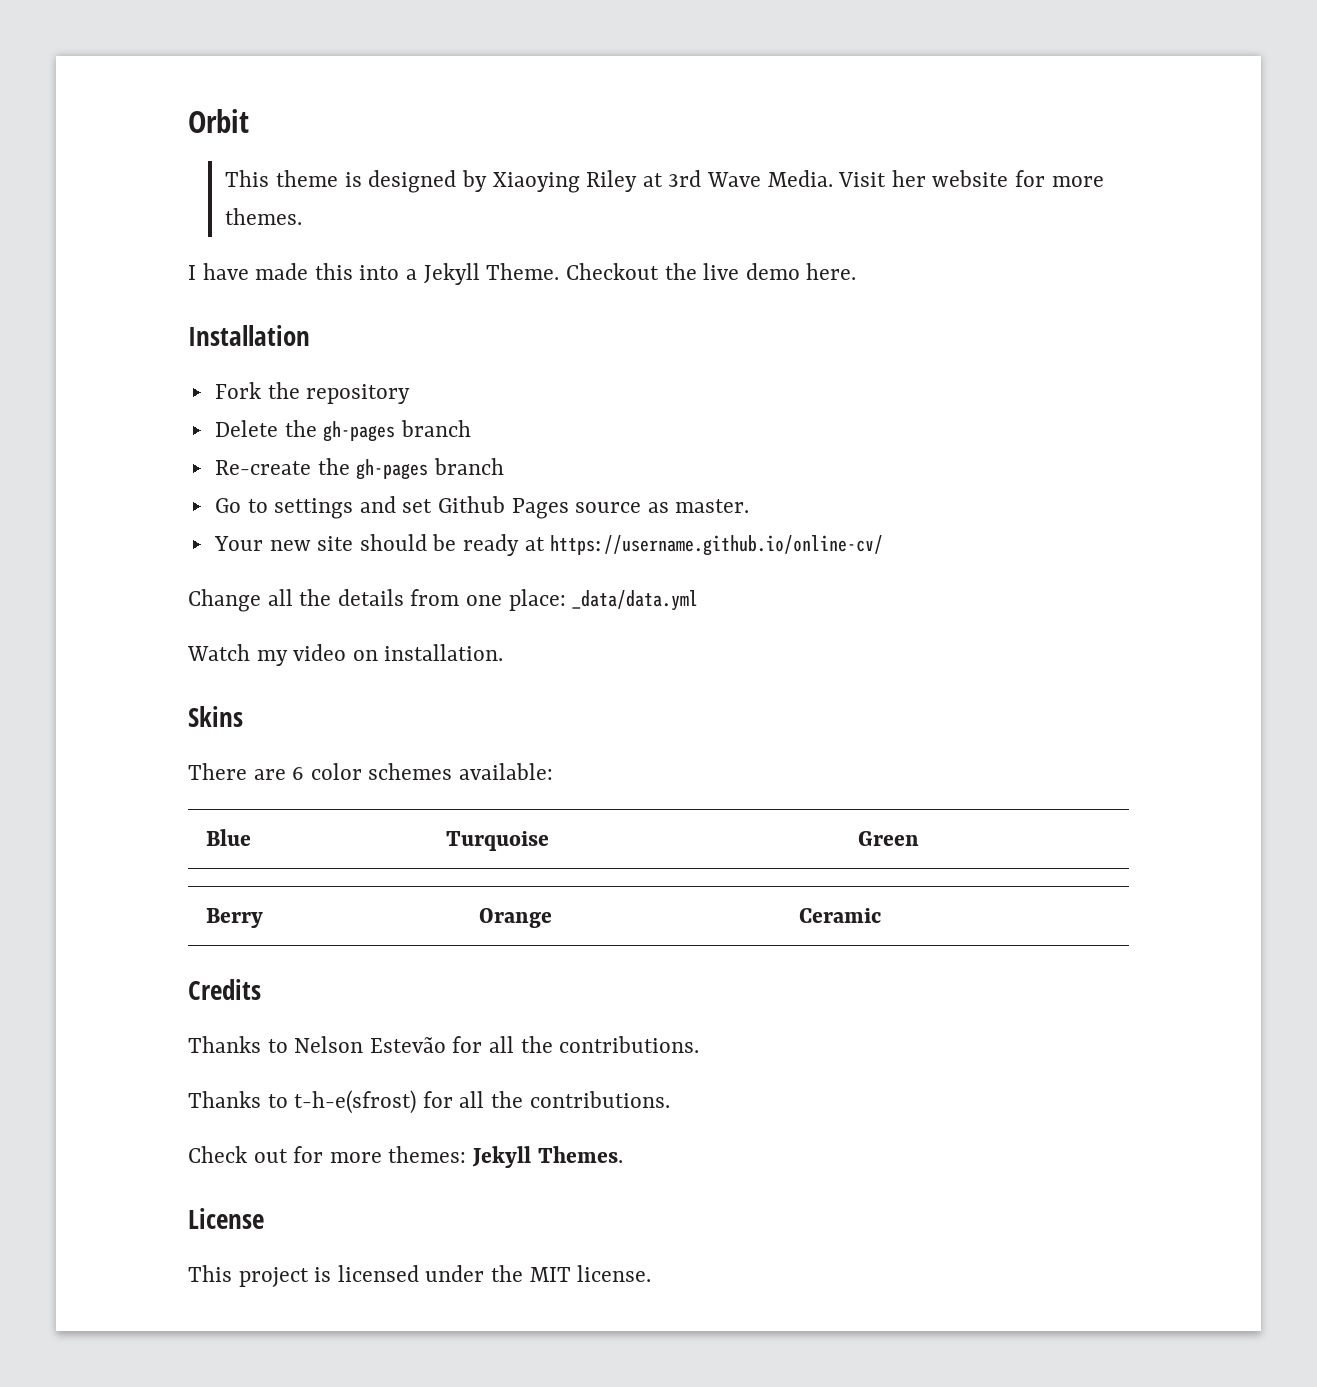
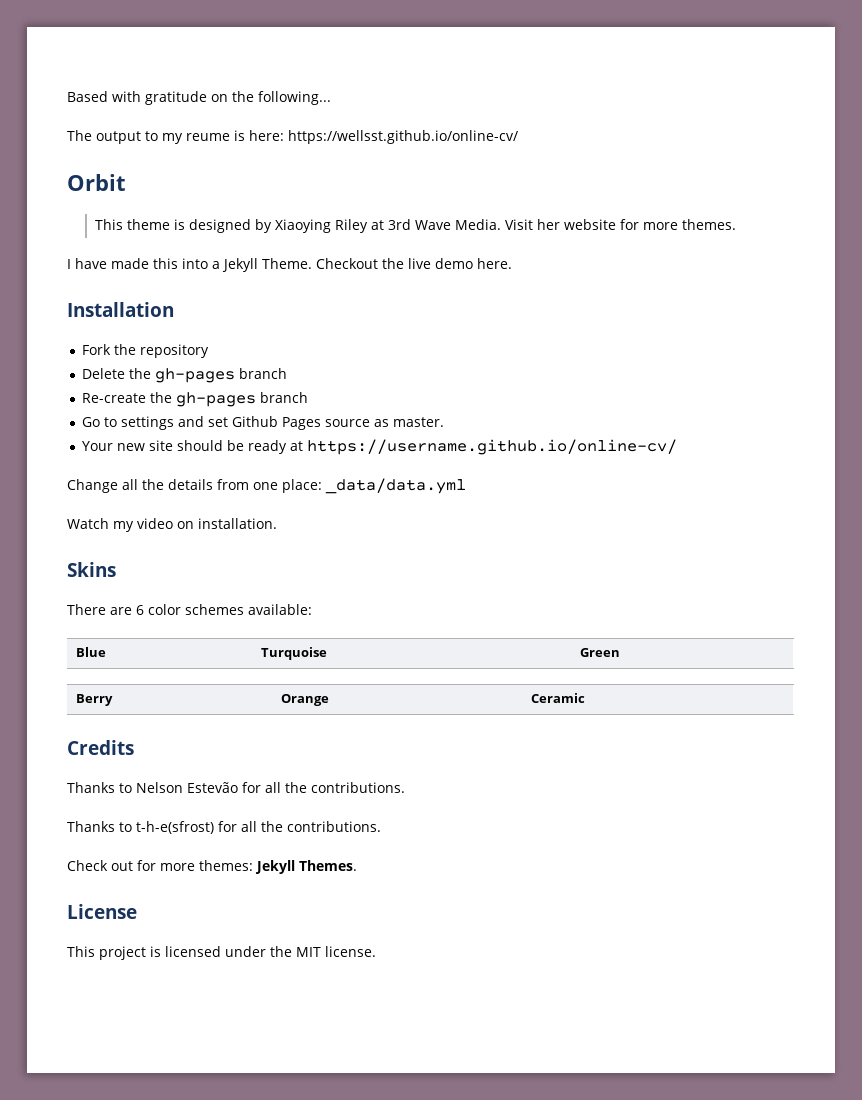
(188, 121) none -> [67,91,331,105] [67,130,518,144] Based with gratitude on the following... // The output to my reume is here: https://wellsst.github.io/online-cv/ //

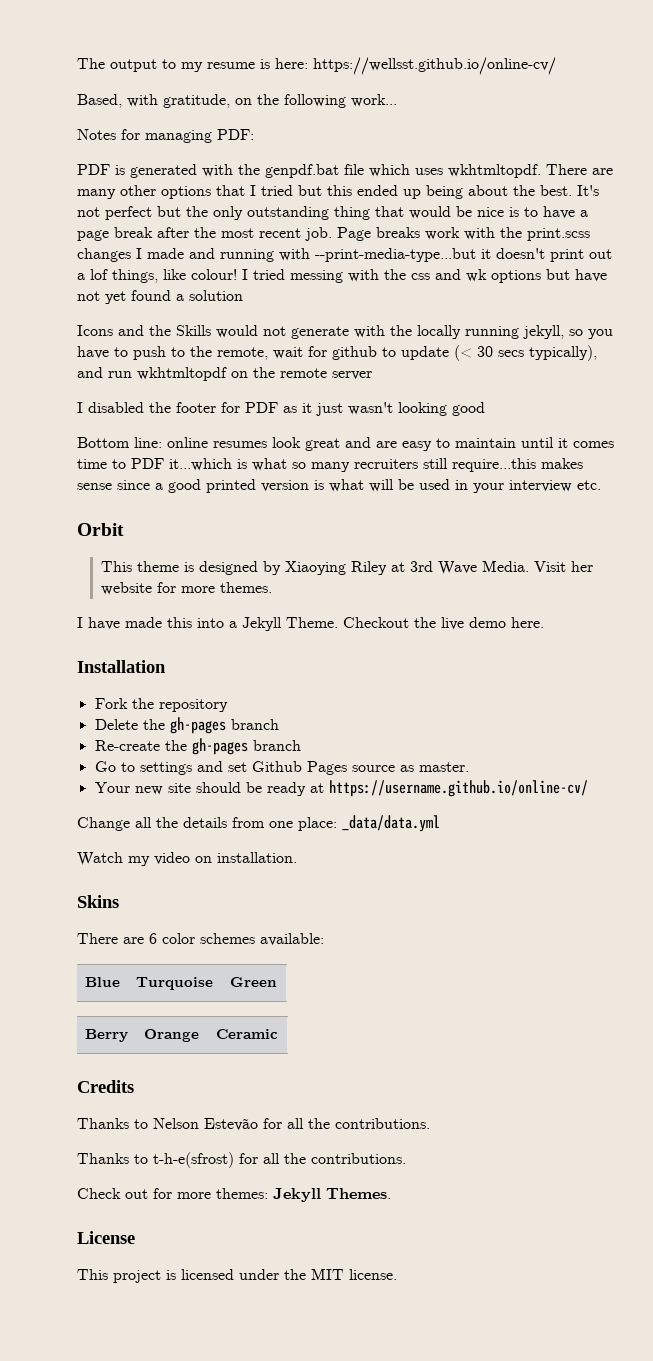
[67,91,331,105] Based with gratitude on the following... // -> (77, 63) none
[186,133,230,141] reume -> [207,62,255,69] resume
(518, 137) none -> [77,94,397,108] [77,129,254,143] [77,164,613,178] [77,185,599,199] [77,206,588,220] [77,227,590,241] [77,248,612,262] [77,269,607,283] [77,290,243,304] [77,325,613,339] [77,345,597,361] [77,367,372,381] [77,402,485,416] [77,437,614,451] [77,458,583,472] [77,479,601,493] // Based, with gratitude, on the following work... // Notes for managing PDF: // PDF is generated with the genpdf.bat file which uses wkhtmltopdf. There are many other options that I tried but this ended up being about the best. It's not perfect but the only outstanding thing that would be nice is to have a page break after the most recent job. Page breaks work with the print.scss changes I made and running with --print-media-type...but it doesn't print out a lof things, like colour! I tried messing with the css and wk options but have not yet found a solution // Icons and the Skills would not generate with the locally running jekyll, so you have to push to the remote, wait for github to update (< 30 secs typically), and run wkhtmltopdf on the remote server // I disabled the footer for PDF as it just wasn't looking good // Bottom line: online resumes look great and are easy to maintain until it comes time to PDF it...which is what so many recruiters still require...this makes sense since a good printed version is what will be used in your interview etc.

